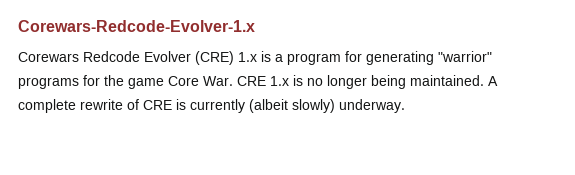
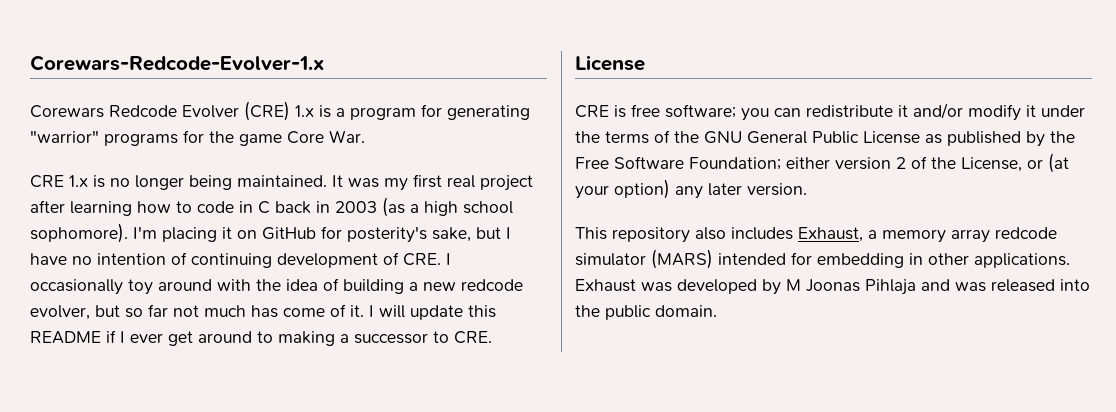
(233, 81) none -> (365, 136) //
[488,76,498,86] [18,99,405,113] A complete rewrite of CRE is currently (albeit slowly) underway. -> [332,174,533,191] [30,197,513,217] [30,223,511,243] [30,252,451,268] [30,278,523,295] [30,304,496,320] [30,330,492,346] [575,55,645,71] [575,103,1085,121] [575,130,1075,147] [575,153,1069,173] [575,179,807,199] [575,227,1057,243] [575,249,1070,269] [575,279,1090,295] [575,305,717,320] It was my first real project after learning how to code in C back in 2003 (as a high school sophomore). I'm placing it on GitHub for posterity's sake, but I have no intention of continuing development of CRE. I occasionally toy around with the idea of building a new redcode evolver, but so far not much has come of it. I will update this README if I ever get around to making a successor to CRE. // License // CRE is free software; you can redistribute it and/or modify it under the terms of the GNU General Public License as published by the Free Software Foundation; either version 2 of the License, or (at your option) any later version. // This repository also includes Exhaust, a memory array redcode simulator (MARS) intended for embedding in other applications. Exhaust was developed by M Joonas Pihlaja and was released into the public domain.

